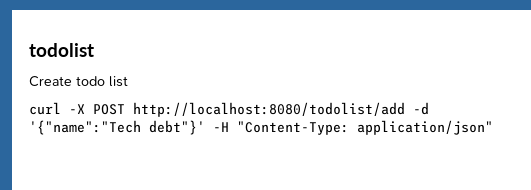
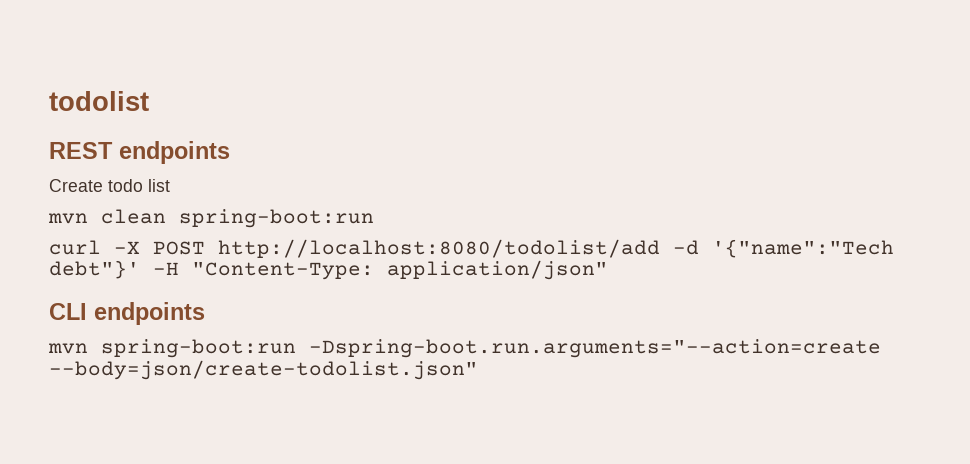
(94, 50) none -> [49,141,230,164] // REST endpoints
(128, 81) none -> [48,209,374,228] // mvn clean spring-boot:run
(493, 127) none -> [49,302,205,325] [48,339,881,358] [49,360,478,380] // CLI endpoints // mvn spring-boot:run -Dspring-boot.run.arguments="--action=create --body=json/create-todolist.json"

